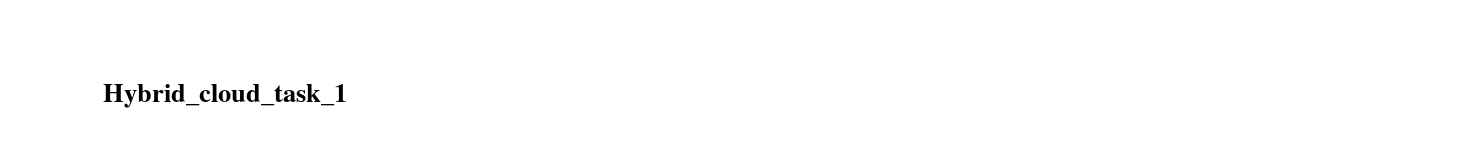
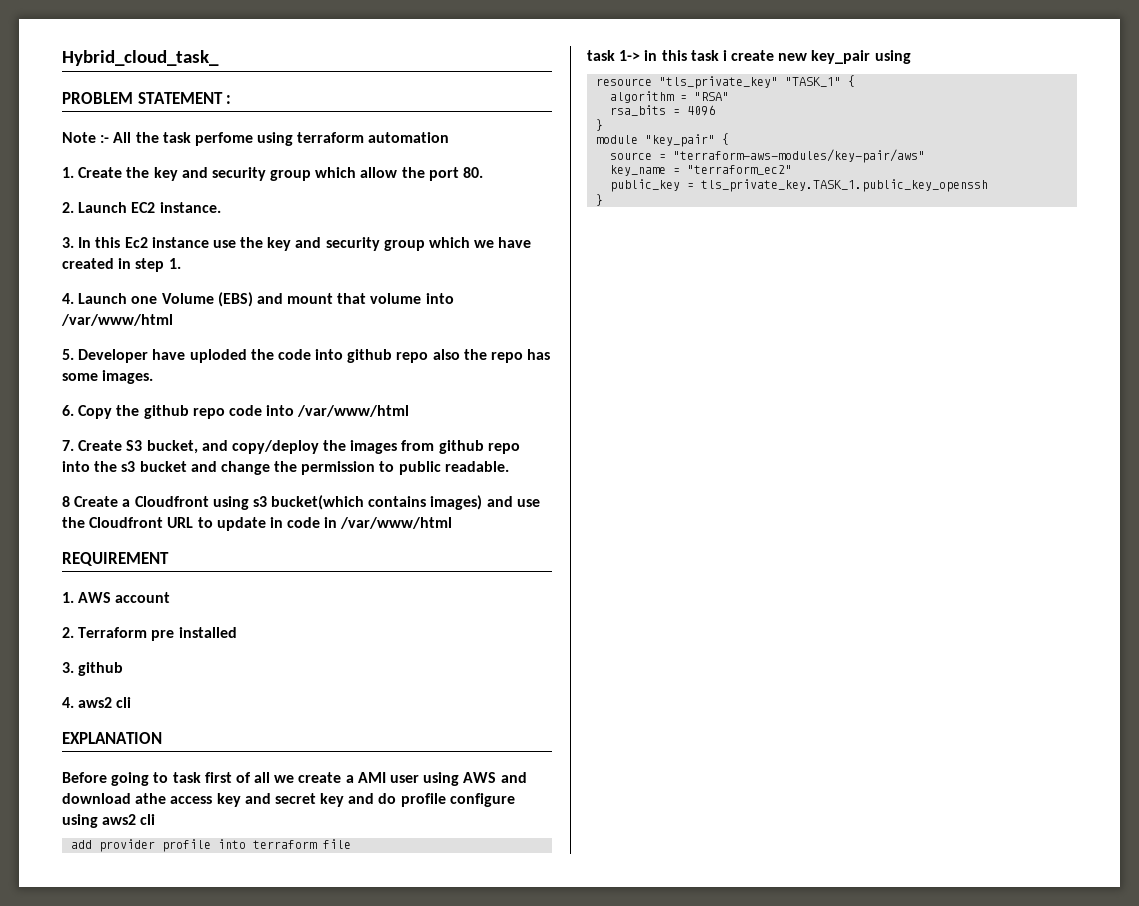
[103,84,347,108] Hybrid_cloud_task_1 -> [62,50,219,66] [62,92,232,104] [62,132,450,146] [62,167,484,181] [62,202,221,213] [62,237,532,251] [62,258,181,272] [62,292,454,307] [61,314,173,326] [62,349,551,363] [62,370,154,384] [62,405,410,419] [62,440,520,454] [62,461,509,475] [62,495,540,510] [62,517,453,531] [62,552,169,566] [62,592,171,603] [62,627,237,641] [62,662,124,676] [62,697,132,708] [62,732,162,744] [62,772,527,786] [62,793,515,807] [62,814,156,828] [70,839,351,852] [587,50,911,64] [595,75,855,89] [609,91,729,103] [609,105,715,116] [595,119,603,131] [595,133,729,147] [609,149,925,163] [609,165,792,176] [609,179,988,192] [595,194,603,206] Hybrid_cloud_task_ // PROBLEM STATEMENT : // Note :- All the task perfome using terraform automation // 1. Create the key and security group which allow the port 80. // 2. Launch EC2 instance. // 3. In this Ec2 instance use the key and security group which we have created in step 1. // 4. Launch one Volume (EBS) and mount that volume into /var/www/html // 5. Developer have uploded the code into github repo also the repo has some images. // 6. Copy the github repo code into /var/www/html // 7. Create S3 bucket, and copy/deploy the images from github repo into the s3 bucket and change the permission to public readable. // 8 Create a Cloudfront using s3 bucket(which contains images) and use the Cloudfront URL to update in code in /var/www/html // REQUIREMENT // 1. AWS account // 2. Terraform pre installed // 3. github // 4. aws2 cli // EXPLANATION // Before going to task first of all we create a AMI user using AWS and download athe access key and secret key and do profile configure using aws2 cli // add provider profile into terraform file // task 1-> in this task i create new key_pair using // resource "tls_private_key" "TASK_1" { // algorithm = "RSA" // rsa_bits = 4096 // } // module "key_pair" { // source = "terraform-aws-modules/key-pair/aws" // key_name = "terraform_ec2" // public_key = tls_private_key.TASK_1.public_key_openssh // }

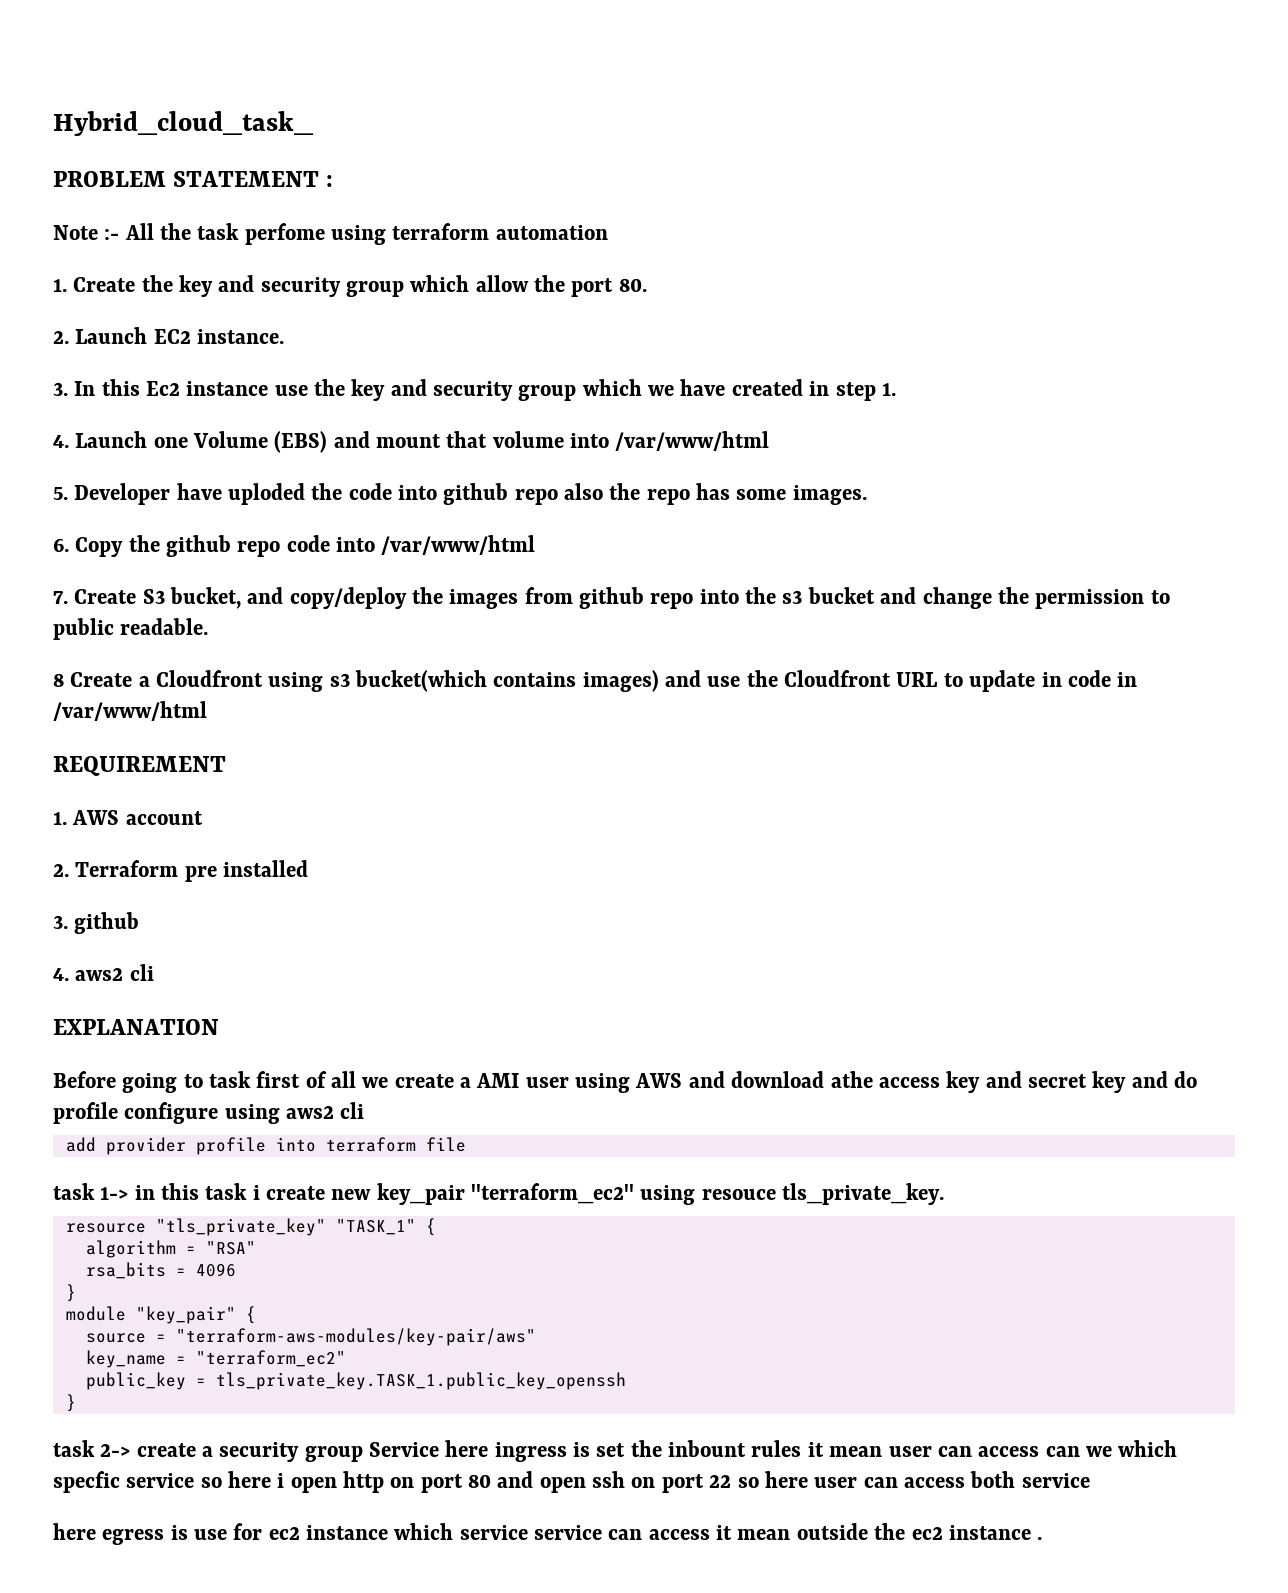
[874,50,911,64] using -> [471,1183,945,1205] "terraform_ec2" using resouce tls_private_key.
(603, 200) none -> [53,1440,1178,1462] [53,1471,1090,1493] [53,1523,1043,1545] // task 2-> create a security group Service here ingress is set the inbount rules it mean user can access can we which specfic service so here i open http on port 80 and open ssh on port 22 so here user can access both service // here egress is use for ec2 instance which service service can access it mean outside the ec2 instance .

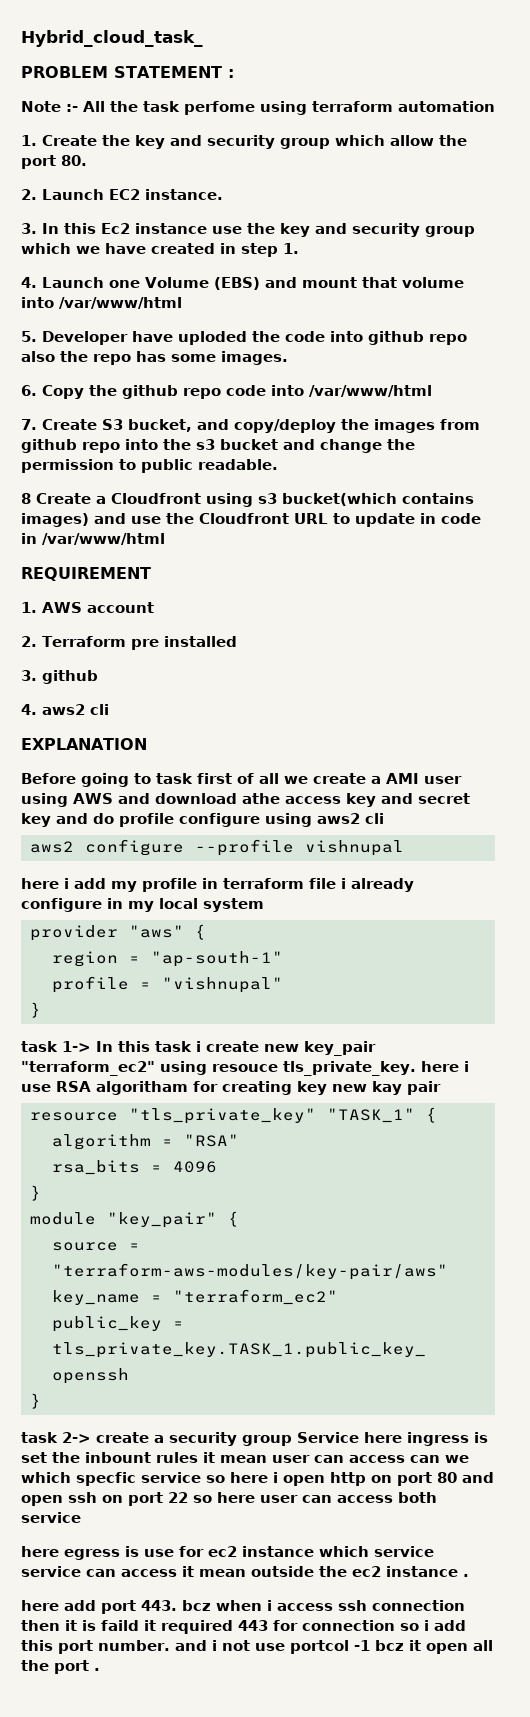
[65,1137,466,1155] add provider profile into terraform file -> [29,839,404,856] [21,878,414,892] [21,898,264,912] [29,924,206,941] [51,951,283,967] [51,976,283,993] [29,1002,41,1018] aws2 configure --profile vishnupal // here i add my profile in terraform file i already configure in my local system // provider "aws" { // region = "ap-south-1" // profile = "vishnupal" // }
[134,1185,155,1200] in -> [96,1041,113,1052] In
(945, 1194) none -> [420,1061,469,1072] [21,1081,441,1095] here i use RSA algoritham for creating key new kay pair
(1043, 1538) none -> [21,1600,465,1614] [21,1620,466,1634] [21,1640,493,1654] [21,1660,100,1674] // here add port 443. bcz when i access ssh connection then it is faild it required 443 for connection so i add this port number. and i not use portcol -1 bcz it open all the port .

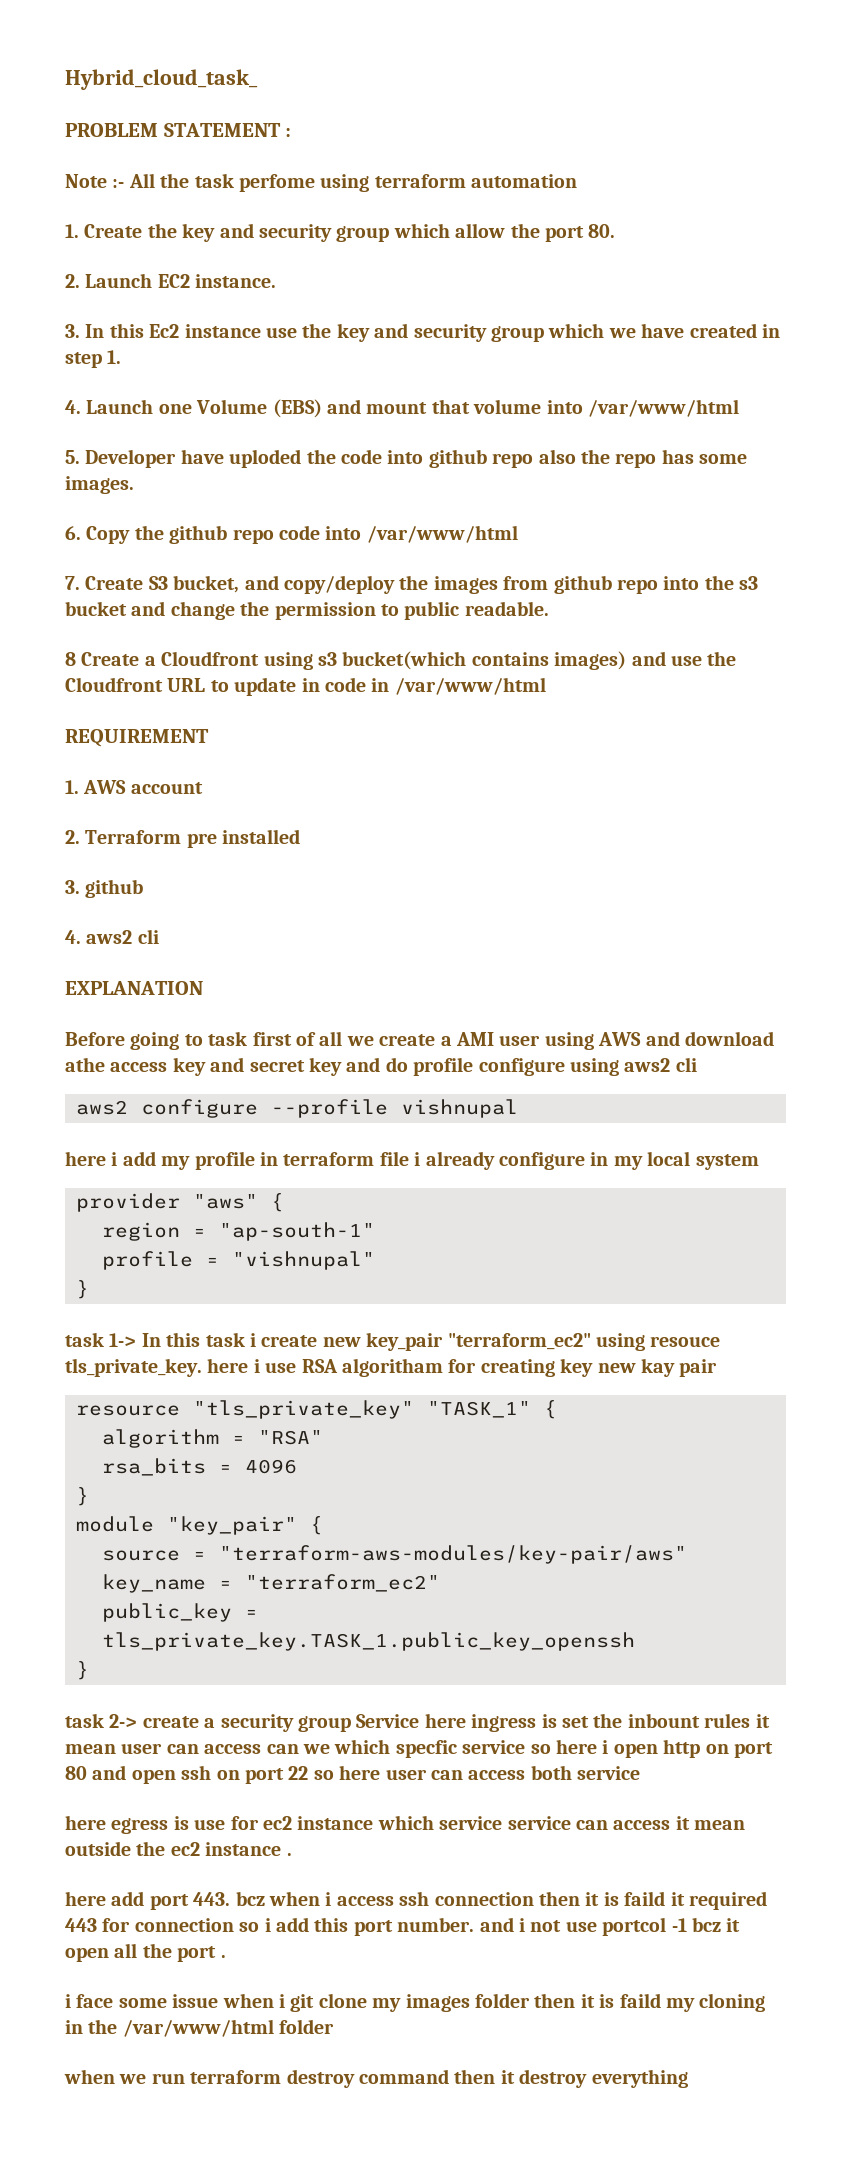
(100, 1669) none -> [65,1993,766,2012] [65,2019,335,2037] [64,2069,688,2088] // i face some issue when i git clone my images folder then it is faild my cloning in the /var/www/html folder // when we run terraform destroy command then it destroy everything

